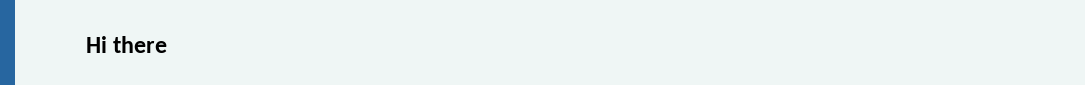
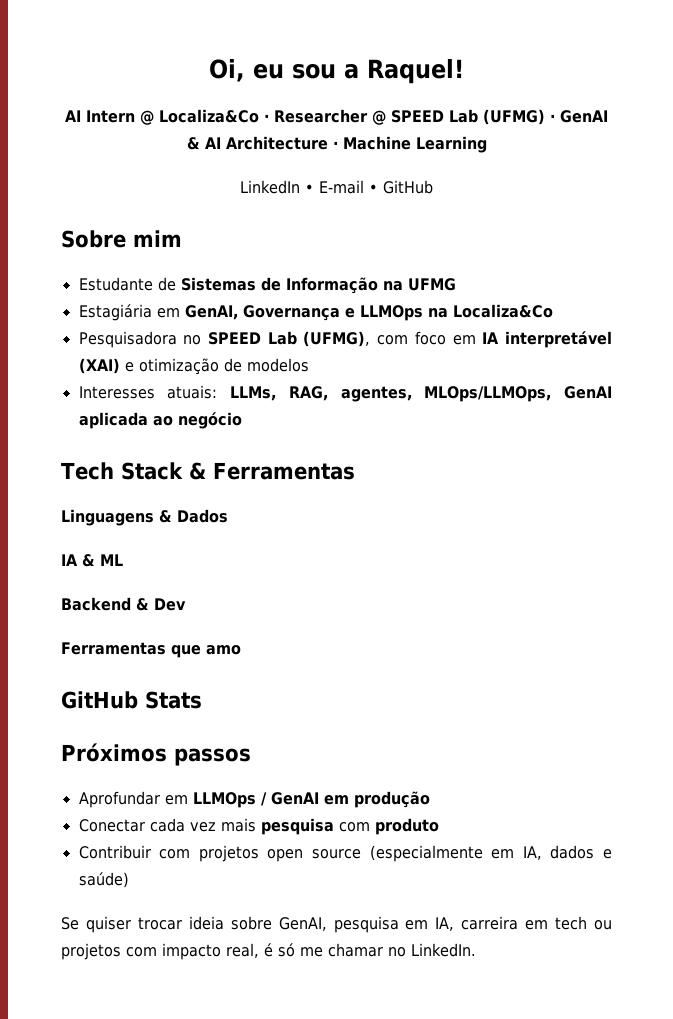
[86,36,168,53] Hi there -> [209,59,464,84] [65,109,608,125] [186,136,487,153] [240,180,433,194] [61,230,182,248] [78,277,456,294] [78,304,553,321] [78,331,612,348] [78,358,309,375] [78,385,612,402] [78,412,242,429] [61,462,355,480] [61,509,228,526] [61,554,123,567] [61,597,186,611] [61,642,241,658] [61,691,202,709] [61,743,251,766] [78,791,430,808] [78,818,439,835] [78,845,613,862] [78,872,129,888] [61,916,613,933] [61,943,476,960] Oi, eu sou a Raquel! // AI Intern @ Localiza&Co · Researcher @ SPEED Lab (UFMG) · GenAI & AI Architecture · Machine Learning // LinkedIn • E-mail • GitHub // Sobre mim // Estudante de Sistemas de Informação na UFMG // Estagiária em GenAI, Governança e LLMOps na Localiza&Co // Pesquisadora no SPEED Lab (UFMG), com foco em IA interpretável (XAI) e otimização de modelos // Interesses atuais: LLMs, RAG, agentes, MLOps/LLMOps, GenAI aplicada ao negócio // Tech Stack & Ferramentas // Linguagens & Dados // IA & ML // Backend & Dev // Ferramentas que amo // GitHub Stats // Próximos passos // Aprofundar em LLMOps / GenAI em produção // Conectar cada vez mais pesquisa com produto // Contribuir com projetos open source (especialmente em IA, dados e saúde) // Se quiser trocar ideia sobre GenAI, pesquisa em IA, carreira em tech ou projetos com impacto real, é só me chamar no LinkedIn.

